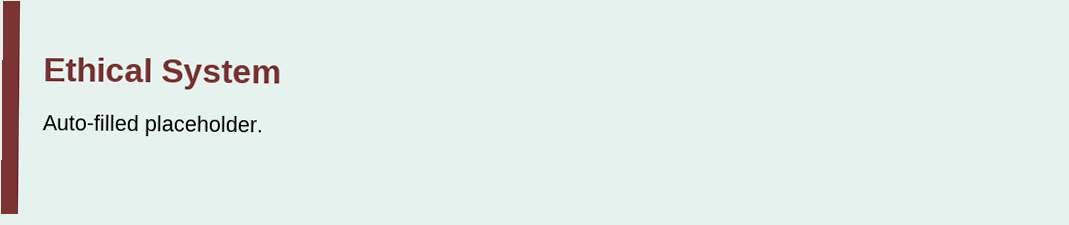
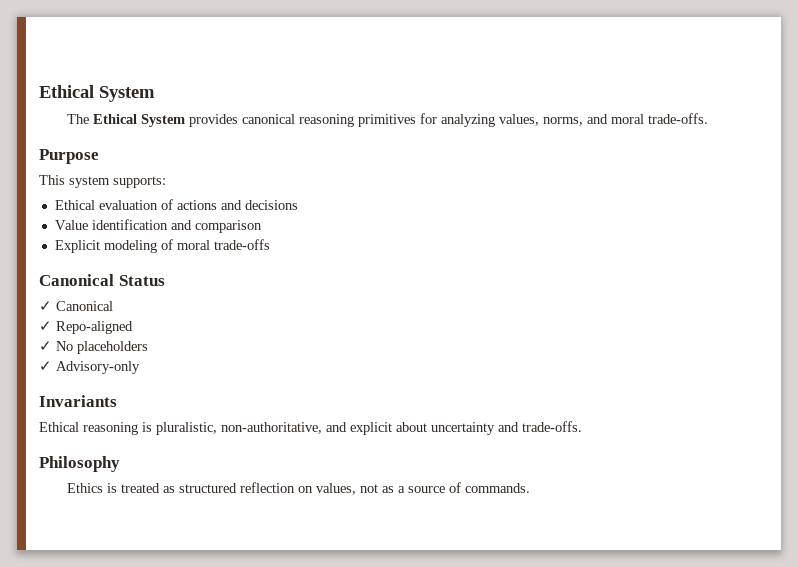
[42,114,263,138] Auto-filled placeholder. -> [66,113,708,127] [39,149,99,164] [39,175,166,188] [54,199,298,210] [54,219,262,233] [54,239,270,253] [39,274,165,286] [39,301,113,311] [39,321,133,334] [39,341,148,354] [39,361,140,374] [39,395,117,407] [39,421,582,435] [39,456,120,472] [66,482,530,495] The Ethical System provides canonical reasoning primitives for analyzing values, norms, and moral trade-offs. // Purpose // This system supports: // Ethical evaluation of actions and decisions // Value identification and comparison // Explicit modeling of moral trade-offs // Canonical Status // ✓ Canonical // ✓ Repo-aligned // ✓ No placeholders // ✓ Advisory-only // Invariants // Ethical reasoning is pluralistic, non-authoritative, and explicit about uncertainty and trade-offs. // Philosophy // Ethics is treated as structured reflection on values, not as a source of commands.

